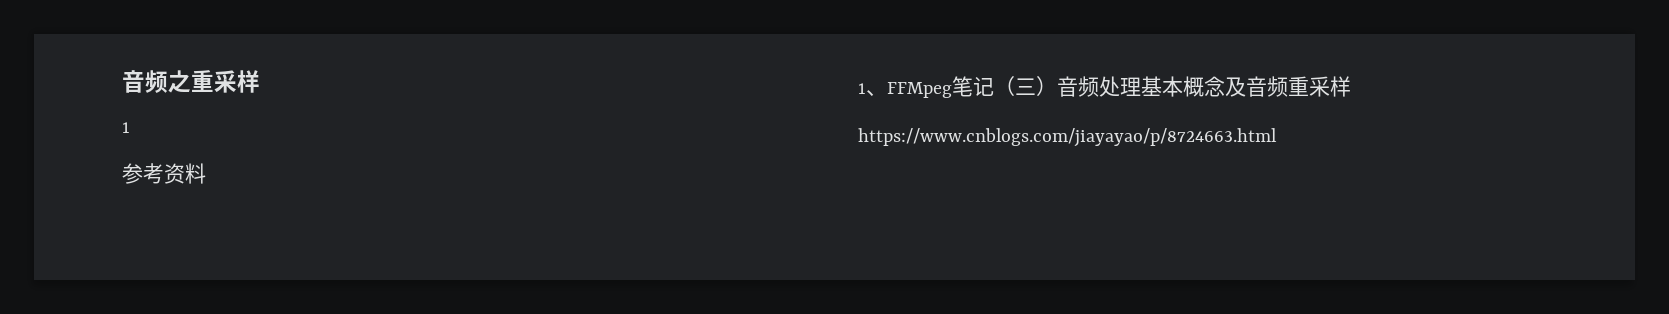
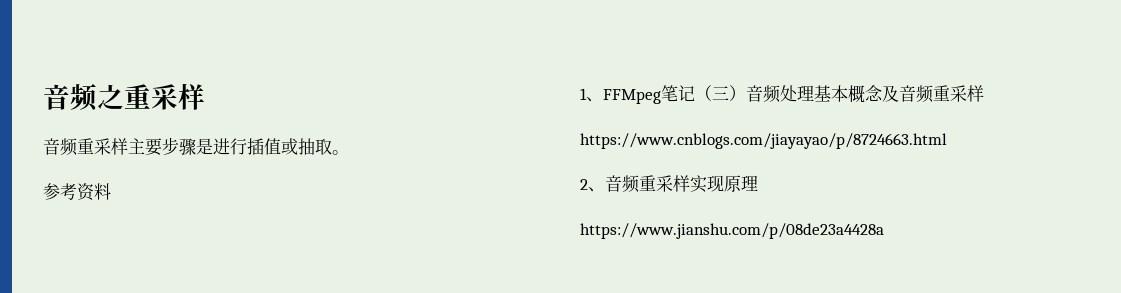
[122,122,130,133] 1 -> [43,137,349,156] 音频重采样主要步骤是进行插值或抽取。
(1277, 137) none -> [580,175,758,193] [580,223,884,239] // 2、音频重采样实现原理 // https://www.jianshu.com/p/08de23a4428a

